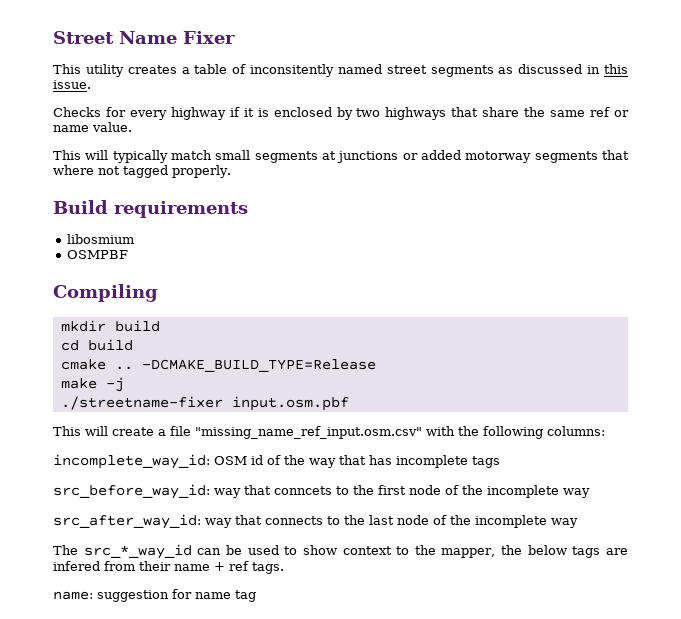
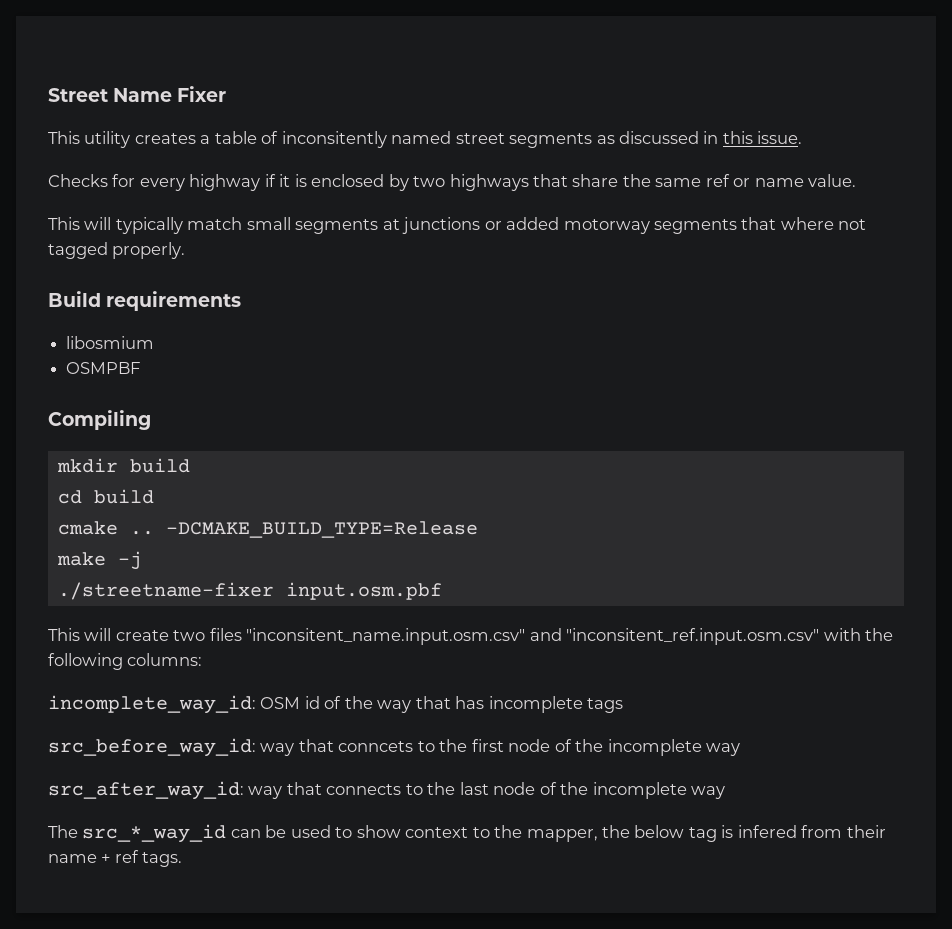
[158,426,422,439] a file "missing_name_ref_input.osm.csv" -> [173,628,820,645] two files "inconsitent_name.input.osm.csv" and "inconsitent_ref.input.osm.csv"
[572,546,628,558] tags are -> [688,825,734,842] tag is
[53,589,256,602] // name: suggestion for name tag -> (183, 859) none

